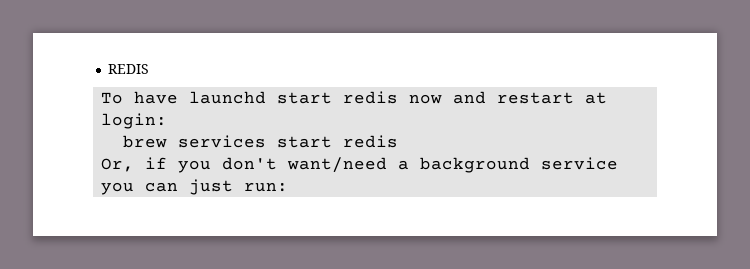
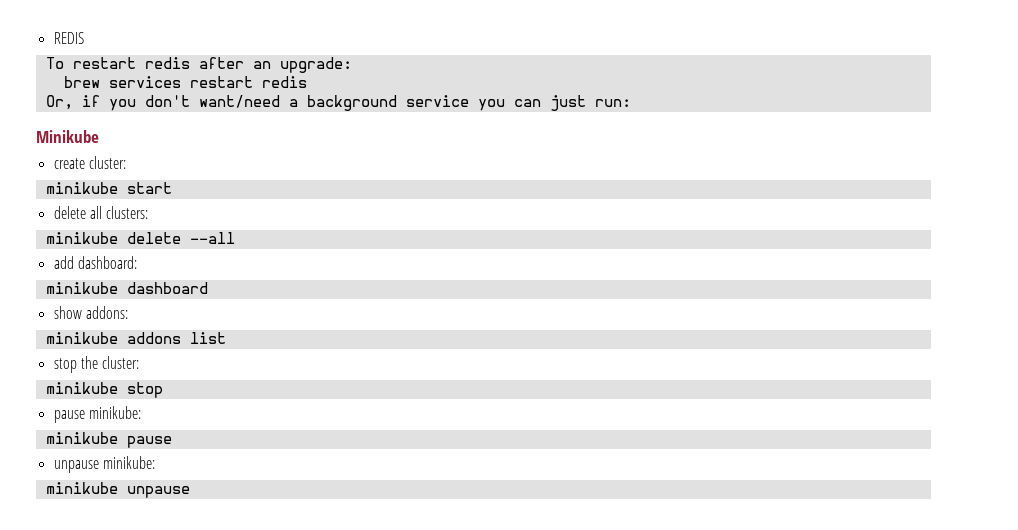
[134,91,608,104] [101,113,168,129] have launchd start redis now and restart at login: -> [72,57,352,73] restart redis after an upgrade:
[277,136,333,148] start -> [189,76,253,88] restart
(289, 187) none -> [36,130,99,143] [53,156,126,169] [45,182,172,194] [53,206,149,219] [45,232,235,244] [53,256,137,269] [45,282,208,294] [53,306,128,319] [45,332,226,344] [53,356,140,373] [45,382,163,398] [53,406,141,423] [45,432,172,448] [53,456,155,473] [45,482,190,498] // Minikube // create cluster: // minikube start // delete all clusters: // minikube delete --all // add dashboard: // minikube dashboard // show addons: // minikube addons list // stop the cluster: // minikube stop // pause minikube: // minikube pause // unpause minikube: // minikube unpause

